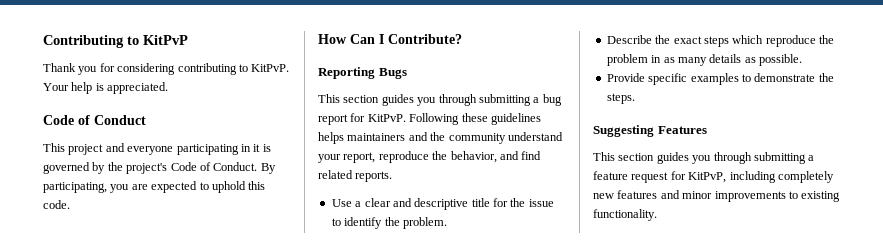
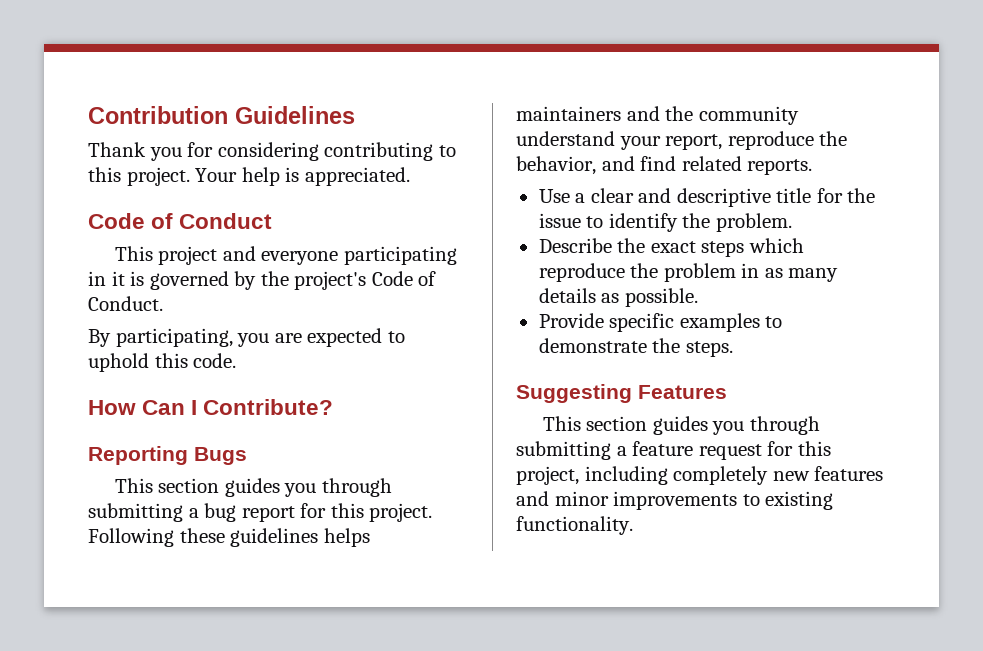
[43,35,188,48] Contributing to KitPvP -> [88,106,355,124] Contribution Guidelines
[251,64,290,72] KitPvP. -> [88,167,190,186] this project.
(258, 166) none -> (163, 303) //
[367,114,406,122] KitPvP. -> [330,503,433,522] this project.
[688,172,727,183] KitPvP, -> [797,441,831,456] [516,466,579,485] this project,

